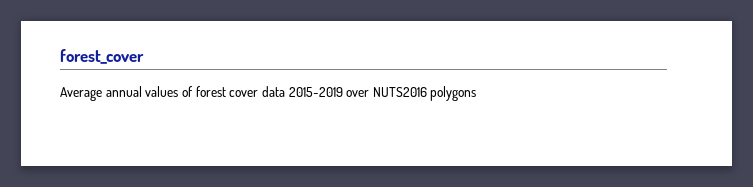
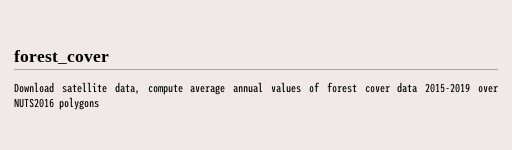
[60,87,102,101] Average -> [14,82,226,95] Download satellite data, compute average

